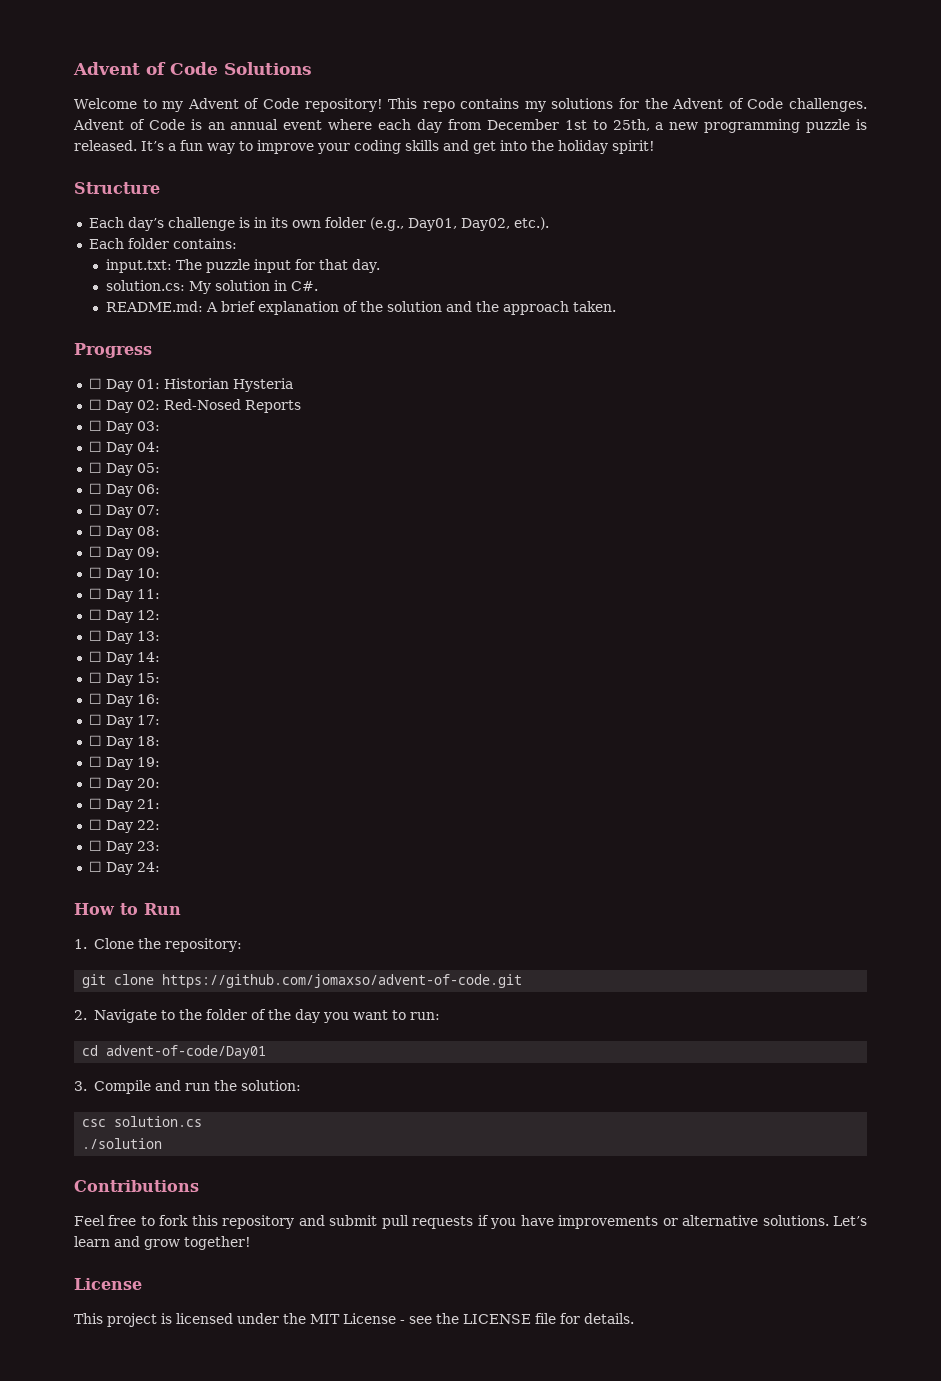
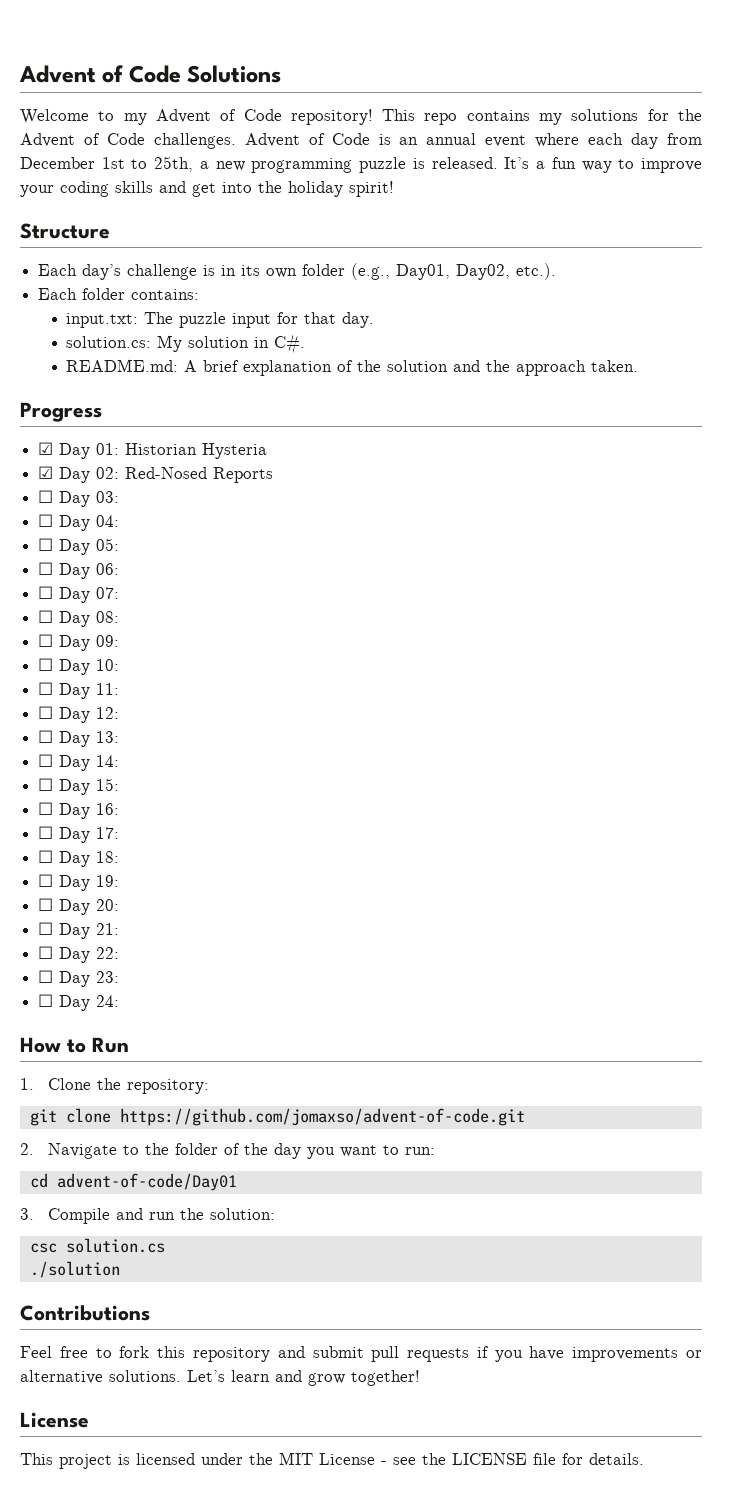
[88,378,102,389] ☐ -> [38,442,54,455] ☑
[88,399,102,410] ☐ -> [38,466,54,479] ☑

